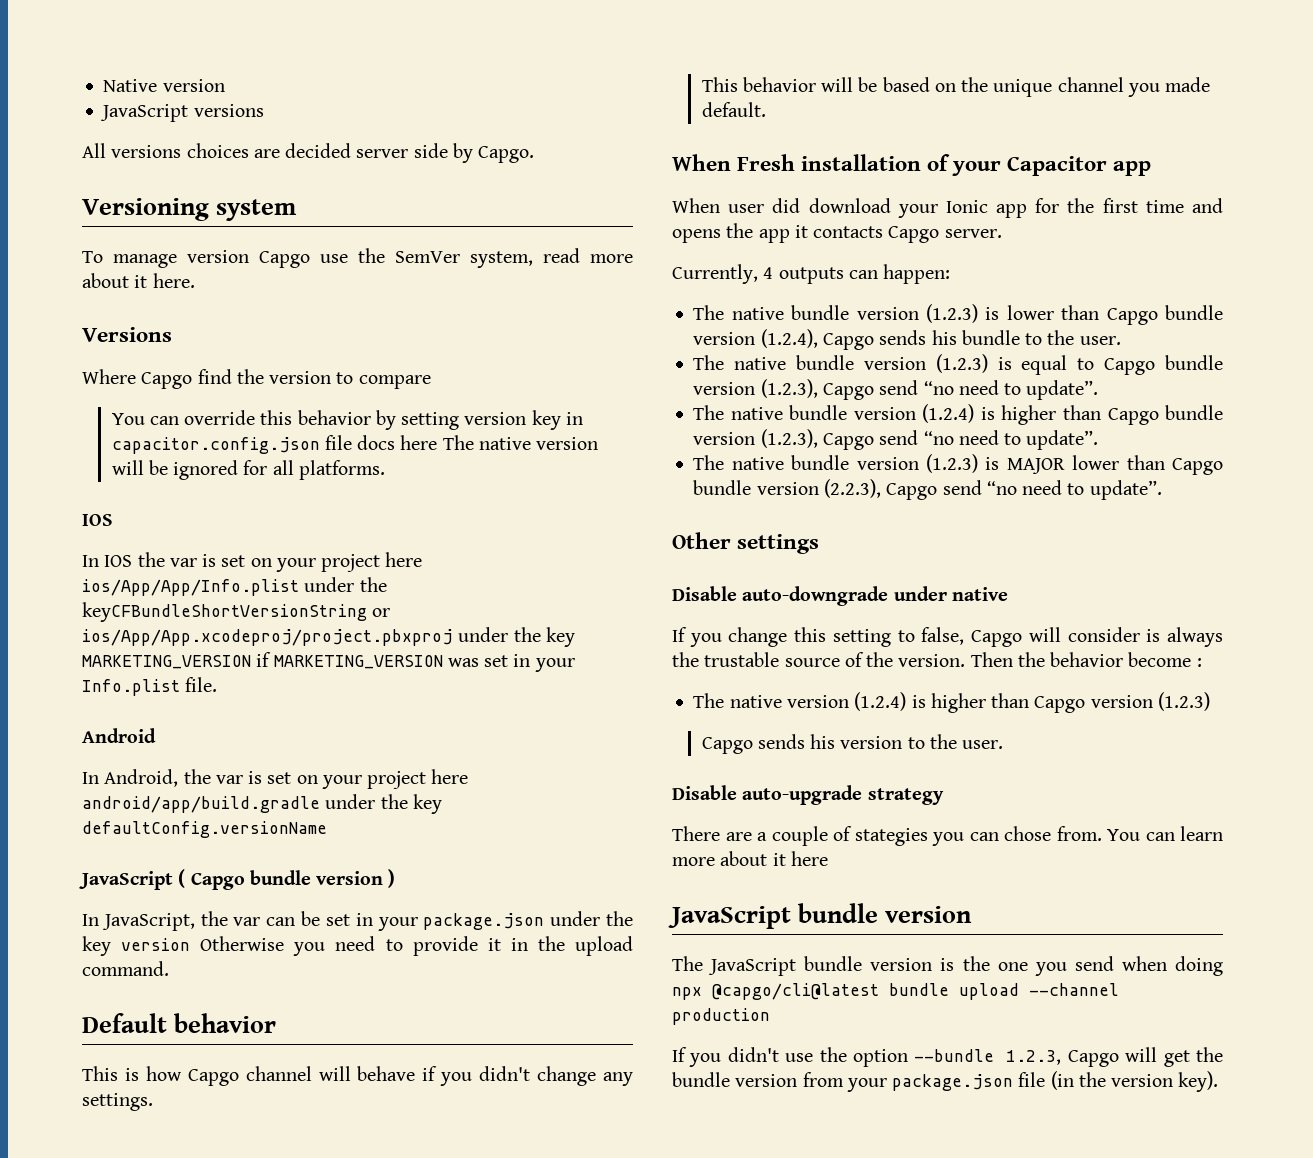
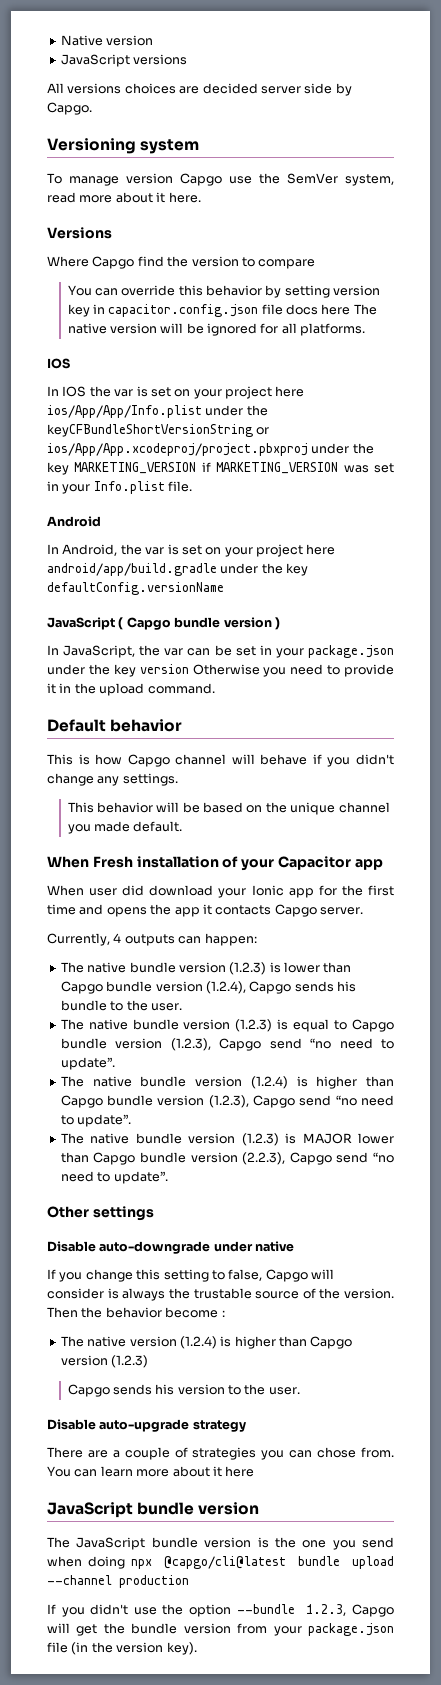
[854,828,928,846] stategies -> [192,1447,257,1460] strategies

